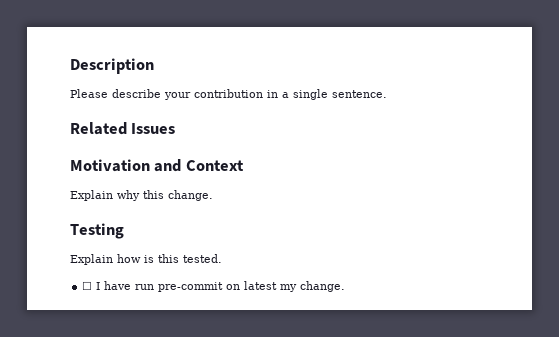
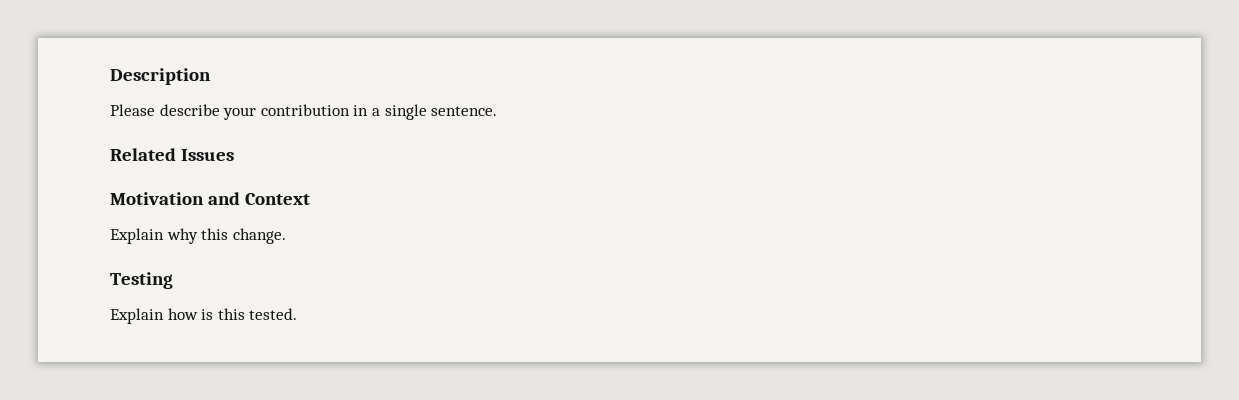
[82,281,346,292] // ☐ I have run pre-commit on latest my change. -> (298, 314) none

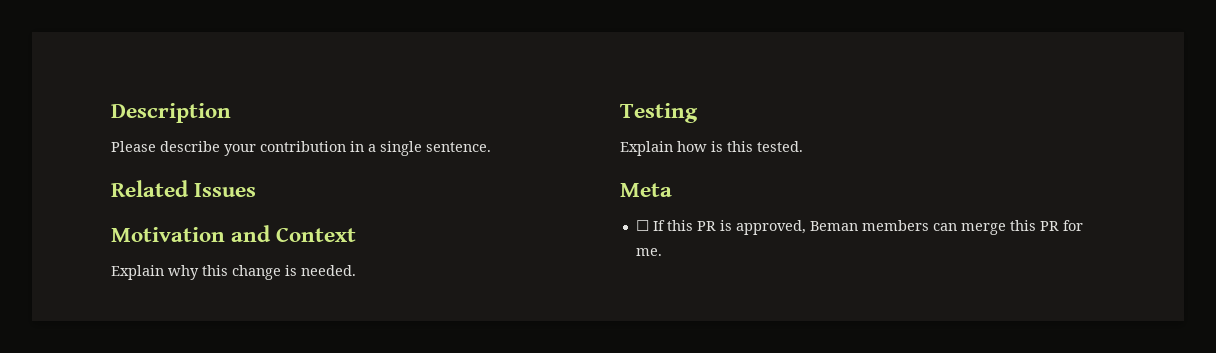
[232,228,286,244] change. -> [232,265,356,280] change is needed.
(298, 314) none -> [620,183,672,197] [635,220,1083,235] [635,248,662,256] // Meta // ☐ If this PR is approved, Beman members can merge this PR for me.

